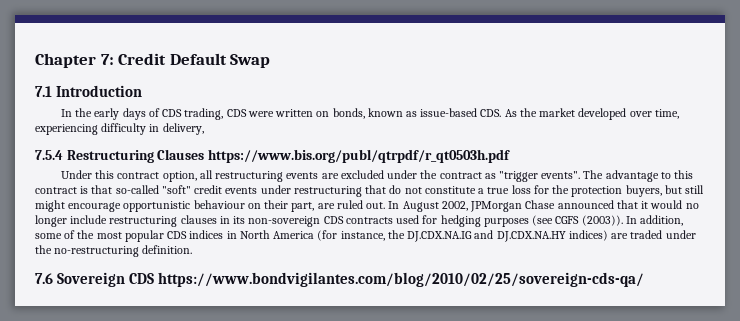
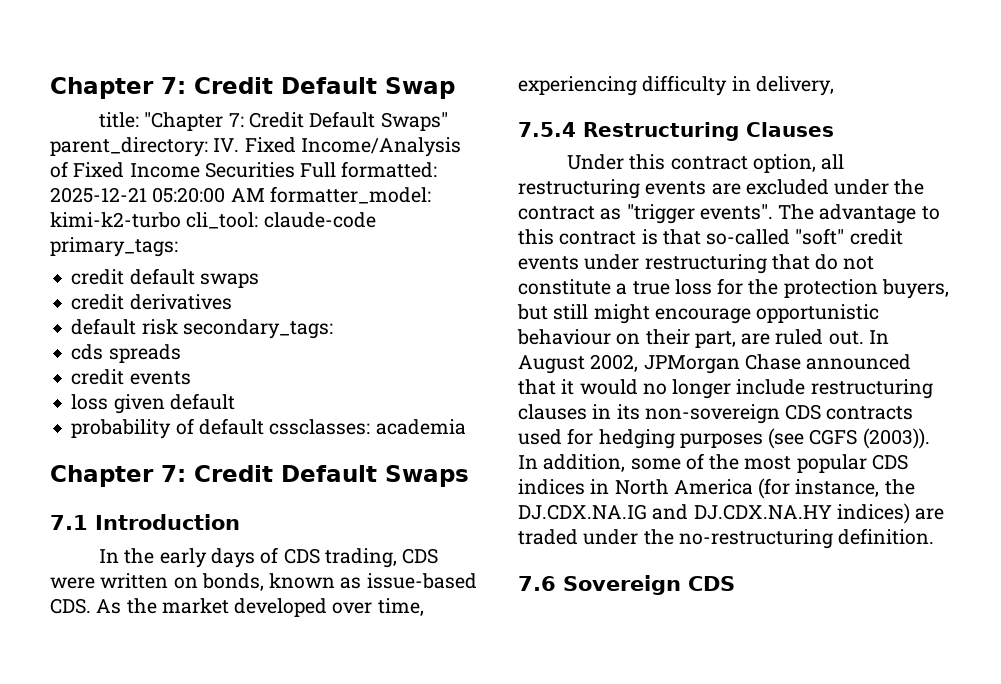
(271, 61) none -> [99,111,448,131] [50,137,461,157] [50,161,438,178] [50,186,431,204] [50,212,376,229] [50,237,178,257] [71,268,259,288] [71,294,232,310] [71,318,333,339] [71,344,181,363] [71,369,191,385] [71,393,235,414] [71,418,466,439] [50,465,469,487] // title: "Chapter 7: Credit Default Swaps" parent_directory: IV. Fixed Income/Analysis of Fixed Income Securities Full formatted: 2025-12-21 05:20:00 AM formatter_model: kimi-k2-turbo cli_tool: claude-code primary_tags: // credit default swaps // credit derivatives // default risk secondary_tags: // cds spreads // credit events // loss given default // probability of default cssclasses: academia // Chapter 7: Credit Default Swaps
[207,149,510,163] https://www.bis.org/publ/qtrpdf/r_qt0503h.pdf -> (834, 129) none
[158,272,645,287] https://www.bondvigilantes.com/blog/2010/02/25/sovereign-cds-qa/ -> (735, 583) none

